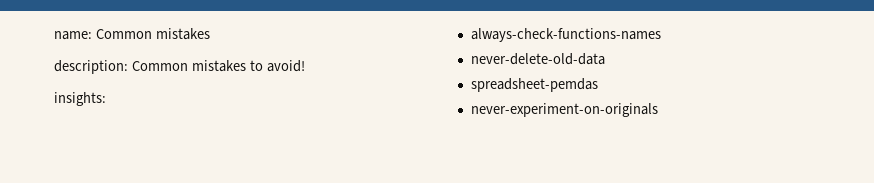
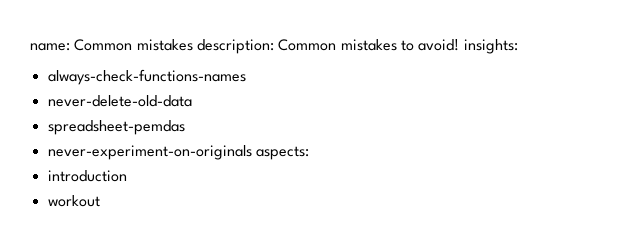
(210, 34) // -> (193, 45) none
(305, 66) // -> (460, 45) none
(658, 110) none -> [255,146,309,160] [47,170,127,182] [47,195,100,207] aspects: // introduction // workout

